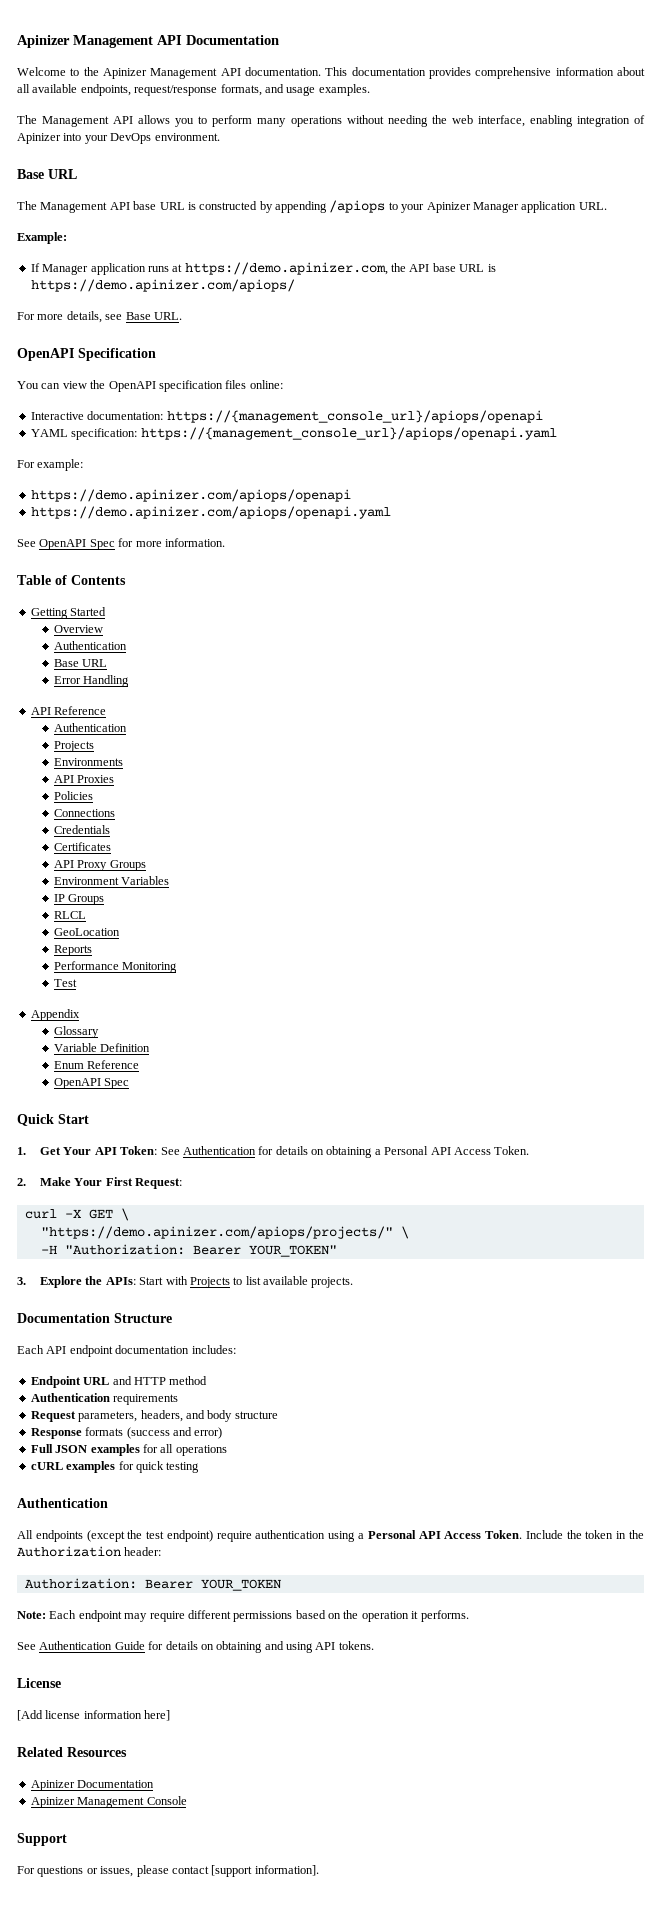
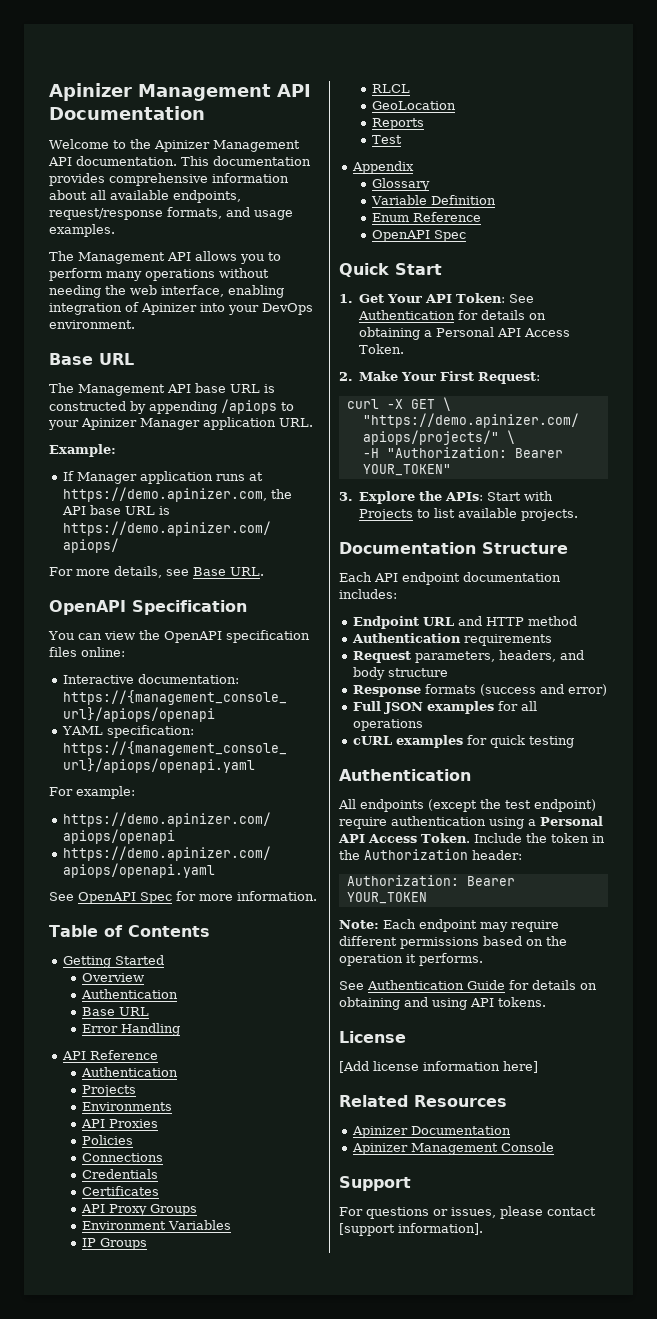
[53,961,178,973] // Performance Monitoring -> (424, 124) none

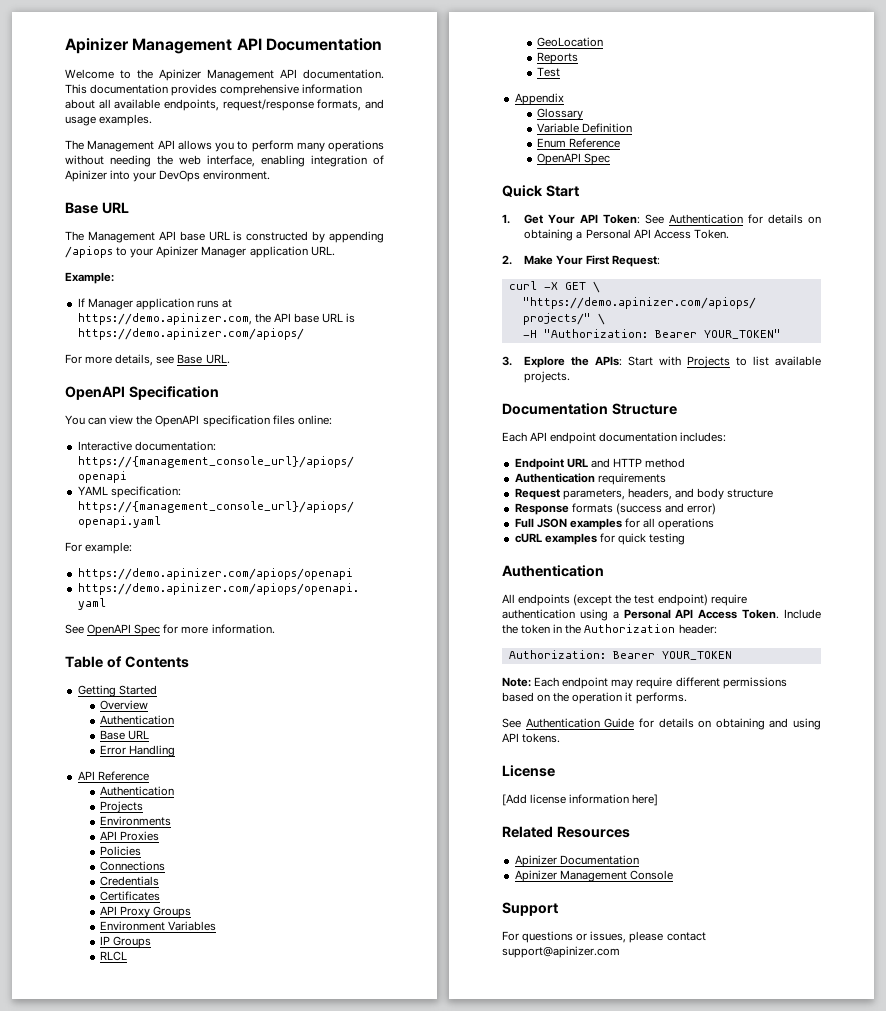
[339,1223,483,1236] [support information]. -> [502,946,620,958] support@apinizer.com

